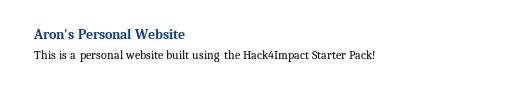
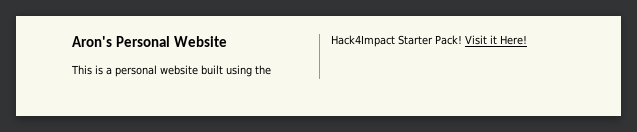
(376, 54) none -> [465,35,527,45] Visit it Here!

